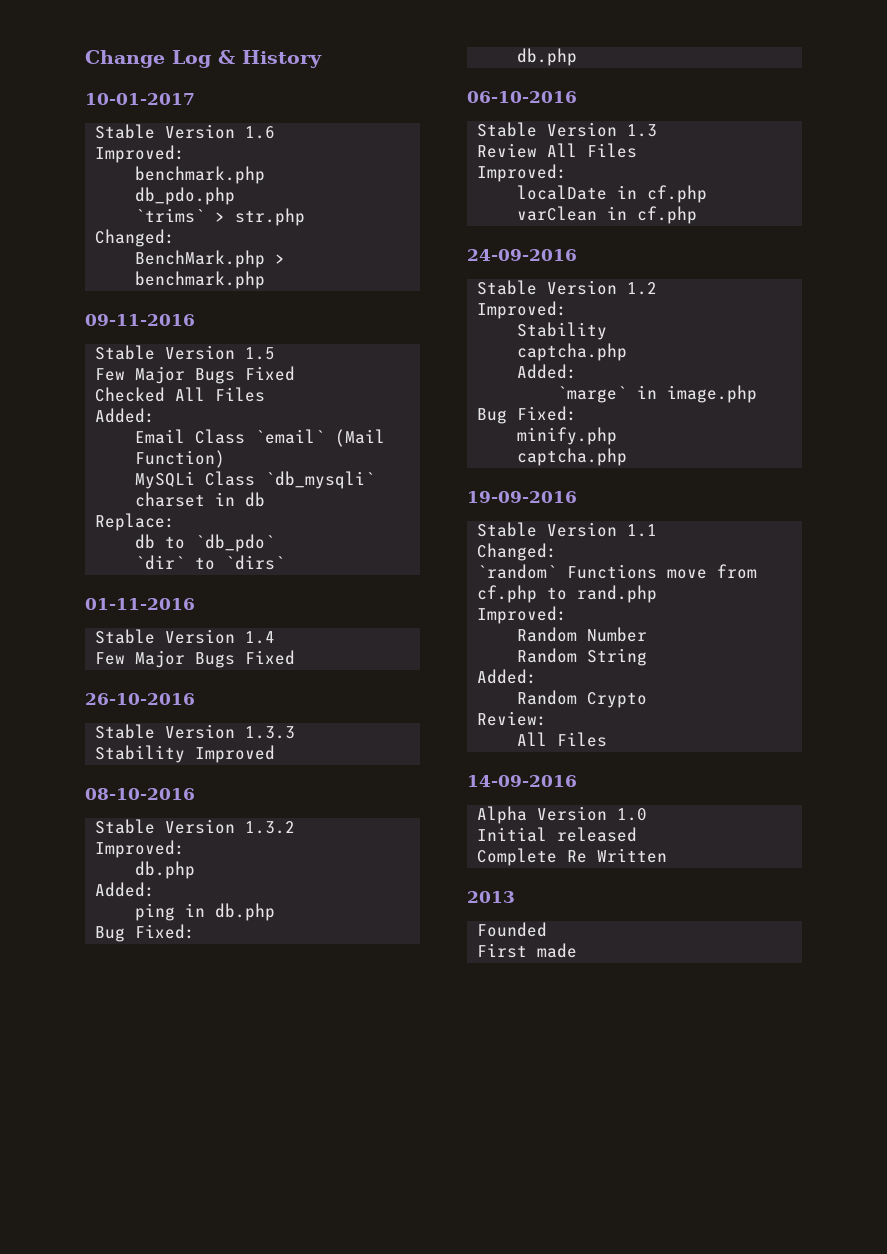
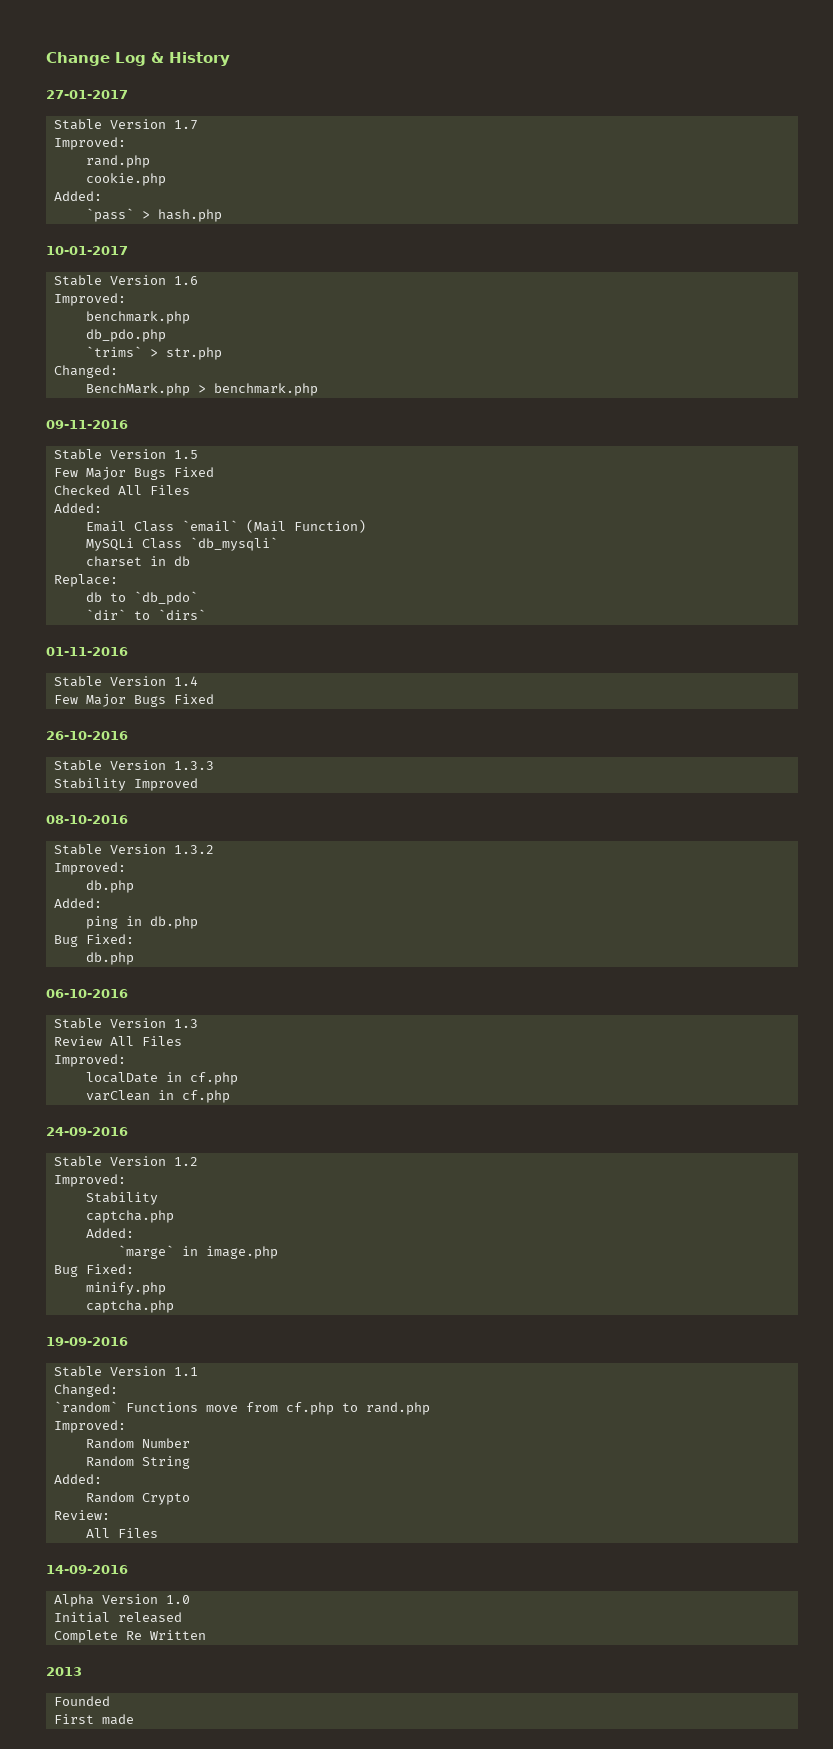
(322, 59) none -> [46,90,128,99] [54,119,199,130] [54,137,127,150] [86,155,151,168] [86,173,167,186] [54,191,103,201] [86,208,223,222] // 27-01-2017 // Stable Version 1.7 // Improved: // rand.php // cookie.php // Added: // `pass` > hash.php

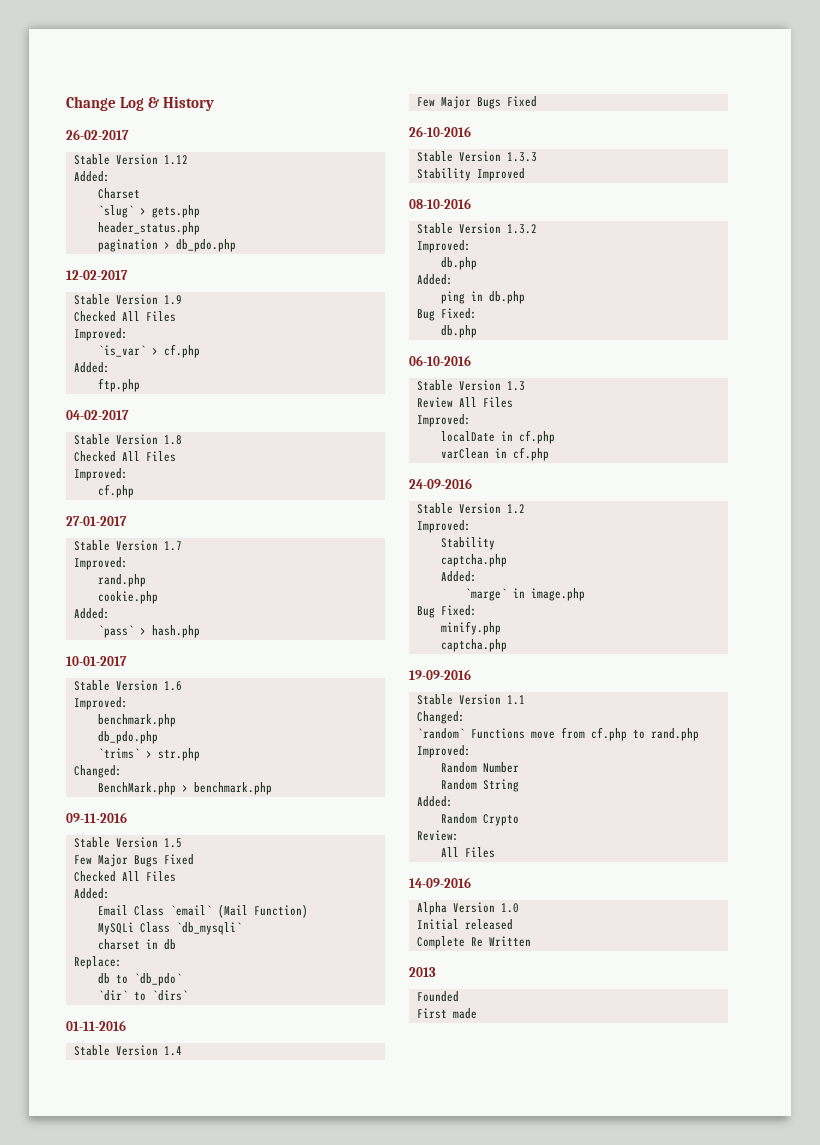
(230, 59) none -> [66,129,129,140] [73,154,188,165] [73,171,110,182] [97,188,140,199] [97,205,200,218] [97,222,200,235] [97,239,236,252] [66,270,128,280] [73,294,182,305] [73,311,176,322] [73,328,128,341] [97,344,200,358] [73,362,110,373] [97,378,140,392] [66,410,129,420] [73,434,182,445] [73,451,176,462] [73,468,128,481] [97,484,134,498] // 26-02-2017 // Stable Version 1.12 // Added: // Charset // `slug` > gets.php // header_status.php // pagination > db_pdo.php // 12-02-2017 // Stable Version 1.9 // Checked All Files // Improved: // `is_var` > cf.php // Added: // ftp.php // 04-02-2017 // Stable Version 1.8 // Checked All Files // Improved: // cf.php

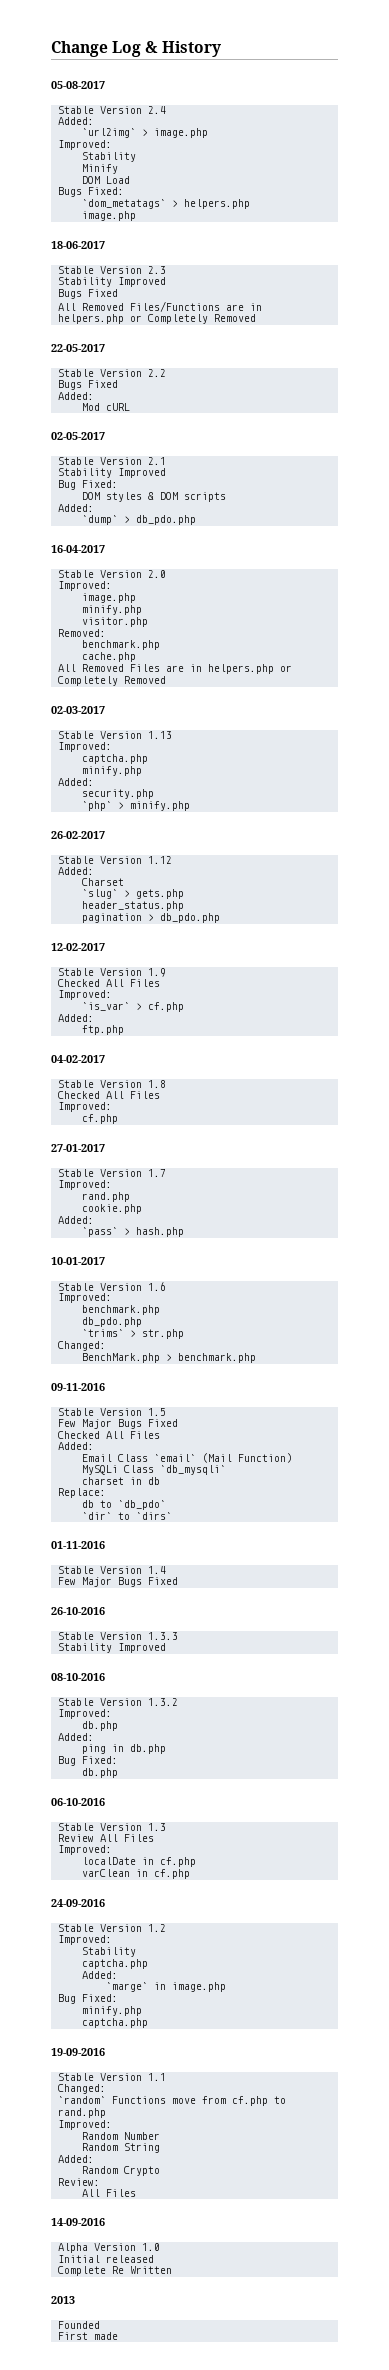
(215, 103) none -> [51,81,105,89] [57,106,166,114] [57,117,94,125] [81,128,208,138] [57,140,112,150] [81,152,136,162] [81,164,118,174] [81,176,130,184] [57,187,124,197] [81,199,250,209] [81,211,136,221] [51,241,105,249] [57,266,166,274] [57,277,166,287] [57,289,118,299] [57,301,262,312] [57,314,256,324] [51,344,105,352] [57,369,166,377] [57,380,118,390] [57,392,94,400] [81,403,130,411] [51,432,105,440] [57,457,166,465] [57,468,166,478] [57,480,118,490] [81,492,226,502] [57,504,94,512] [81,515,196,525] [51,545,105,553] [57,570,166,578] [57,581,112,591] [81,593,136,603] [81,605,142,615] [81,617,148,627] [57,629,106,637] [81,640,160,650] [81,652,136,662] [57,664,292,674] [57,676,166,686] [51,706,105,714] [57,731,172,739] [57,742,112,752] [81,754,148,764] [81,766,142,776] [57,778,94,786] [81,789,154,799] [81,801,190,811] // 05-08-2017 // Stable Version 2.4 // Added: // `url2img` > image.php // Improved: // Stability // Minify // DOM Load // Bugs Fixed: // `dom_metatags` > helpers.php // image.php // 18-06-2017 // Stable Version 2.3 // Stability Improved // Bugs Fixed // All Removed Files/Functions are in helpers.php or Completely Removed // 22-05-2017 // Stable Version 2.2 // Bugs Fixed // Added: // Mod cURL // 02-05-2017 // Stable Version 2.1 // Stability Improved // Bug Fixed: // DOM styles & DOM scripts // Added: // `dump` > db_pdo.php // 16-04-2017 // Stable Version 2.0 // Improved: // image.php // minify.php // visitor.php // Removed: // benchmark.php // cache.php // All Removed Files are in helpers.php or Completely Removed // 02-03-2017 // Stable Version 1.13 // Improved: // captcha.php // minify.php // Added: // security.php // `php` > minify.php

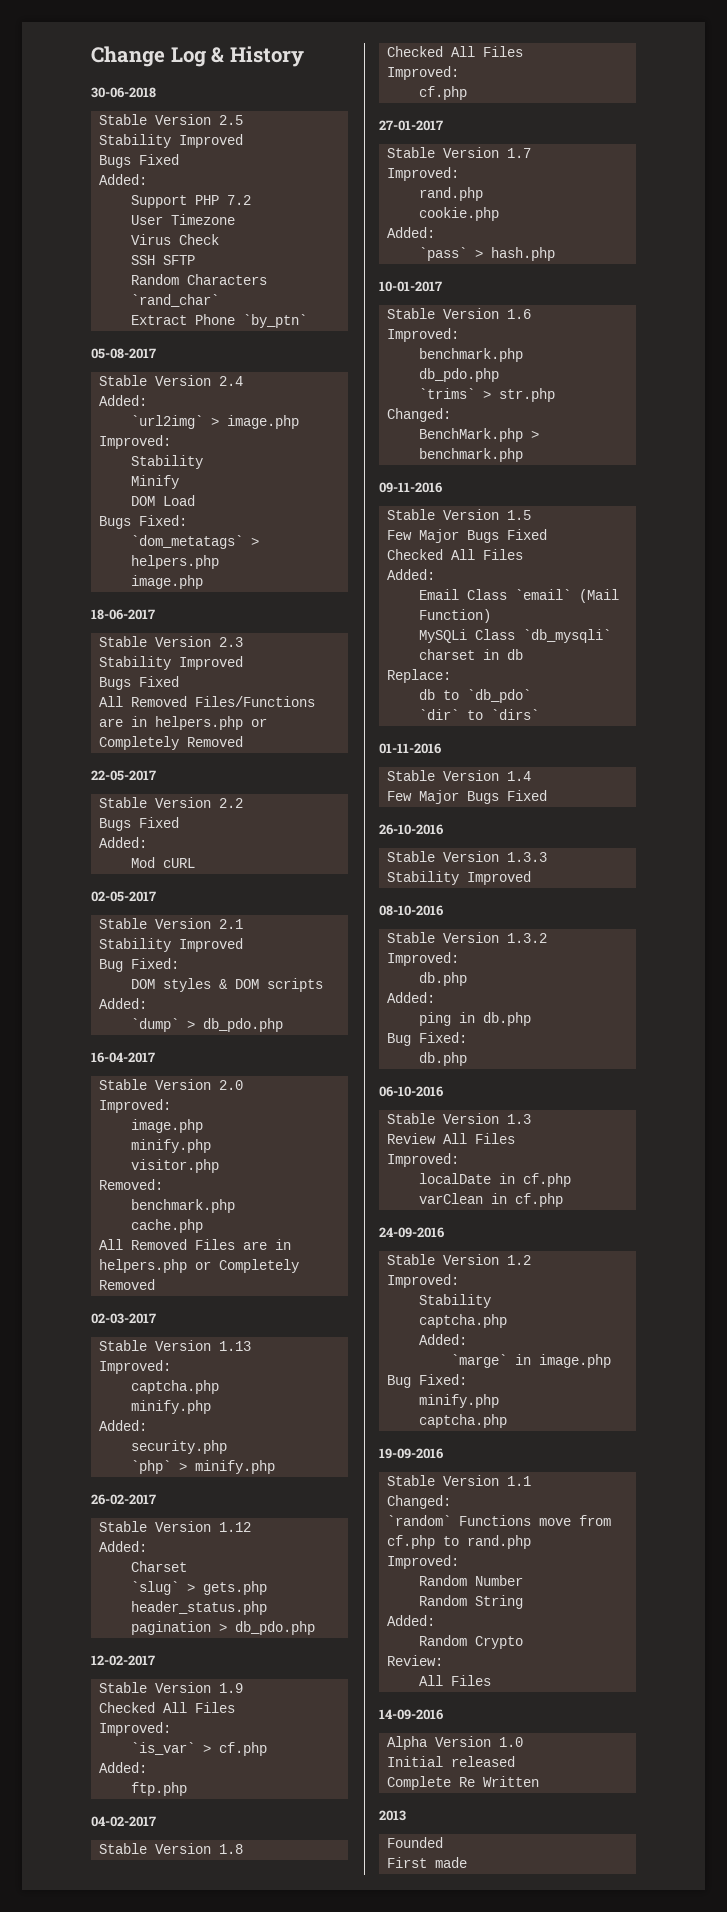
(221, 49) none -> [91,87,156,98] [98,114,243,125] [98,134,243,148] [98,154,179,168] [98,174,147,185] [130,195,251,208] [130,214,235,225] [130,234,219,245] [130,255,195,265] [130,274,267,285] [130,294,219,307] [130,314,307,328] // 30-06-2018 // Stable Version 2.5 // Stability Improved // Bugs Fixed // Added: // Support PHP 7.2 // User Timezone // Virus Check // SSH SFTP // Random Characters `rand_char` // Extract Phone `by_ptn`

